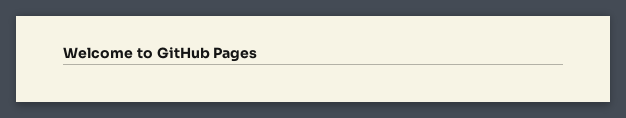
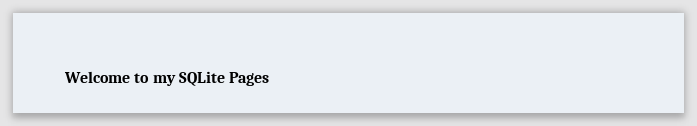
[156,47,210,59] GitHub -> [152,71,225,86] my SQLite

